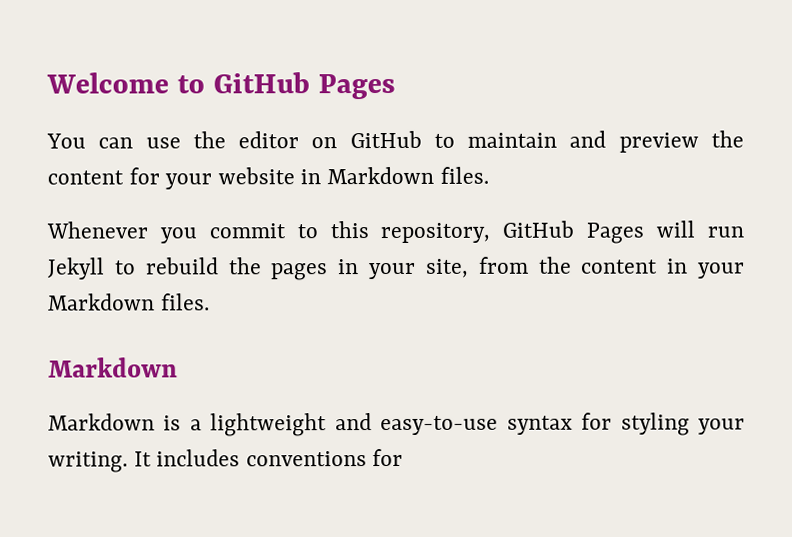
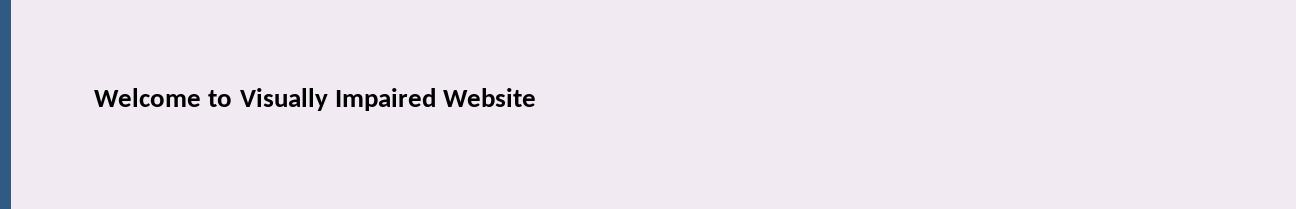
[212,72,395,100] [46,130,744,153] [47,166,489,190] [46,220,745,244] [47,256,746,281] [48,293,210,311] [48,357,178,378] [48,412,746,437] [48,448,404,473] GitHub Pages // You can use the editor on GitHub to maintain and preview the content for your website in Markdown files. // Whenever you commit to this repository, GitHub Pages will run Jekyll to rebuild the pages in your site, from the content in your Markdown files. // Markdown // Markdown is a lightweight and easy-to-use syntax for styling your writing. It includes conventions for -> [239,88,537,111] Visually Impaired Website

